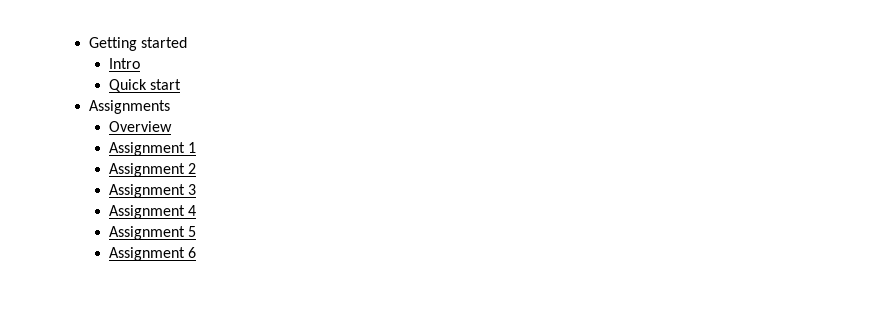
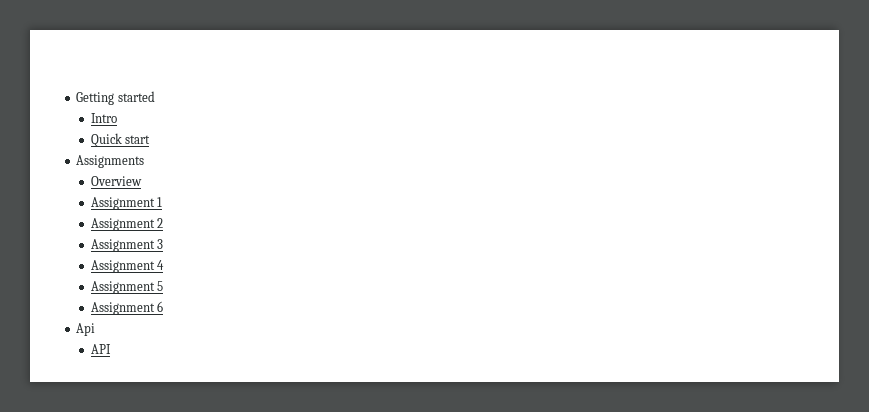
(197, 252) none -> [76,323,96,336] [90,344,111,354] // Api // API

